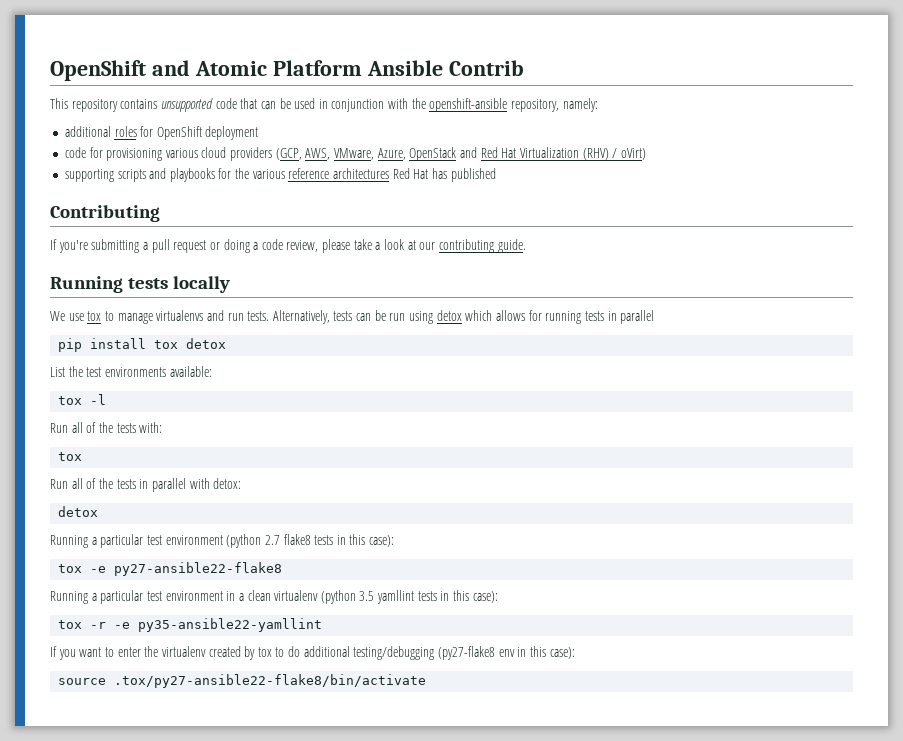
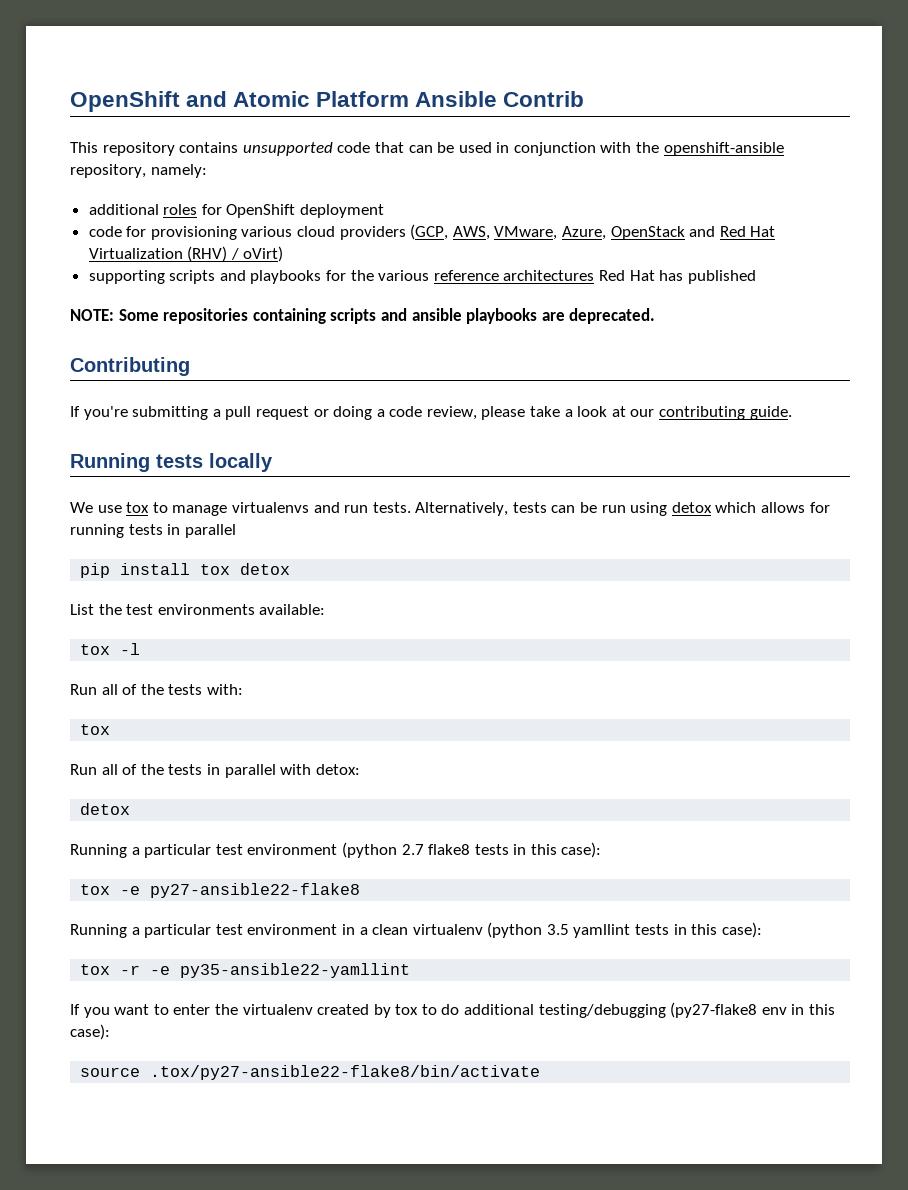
(496, 175) none -> [70,308,656,324] // NOTE: Some repositories containing scripts and ansible playbooks are deprecated.

